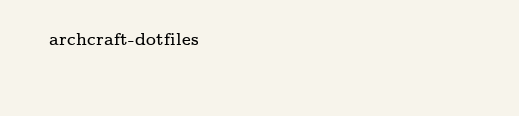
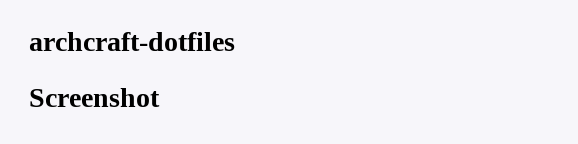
(199, 39) none -> [29,88,160,107] // Screenshot

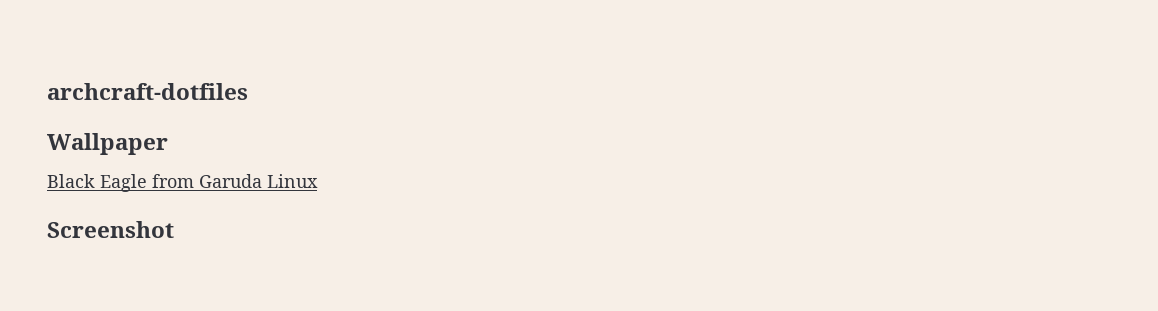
(235, 41) none -> [47,133,168,155] [47,174,318,192] // Wallpaper // Black Eagle from Garuda Linux

